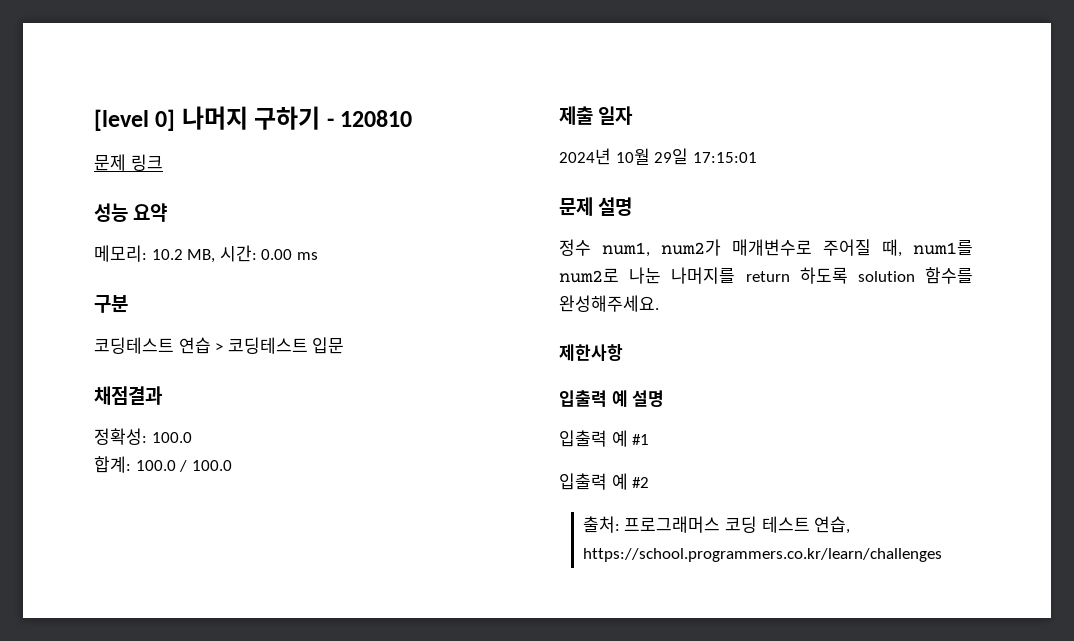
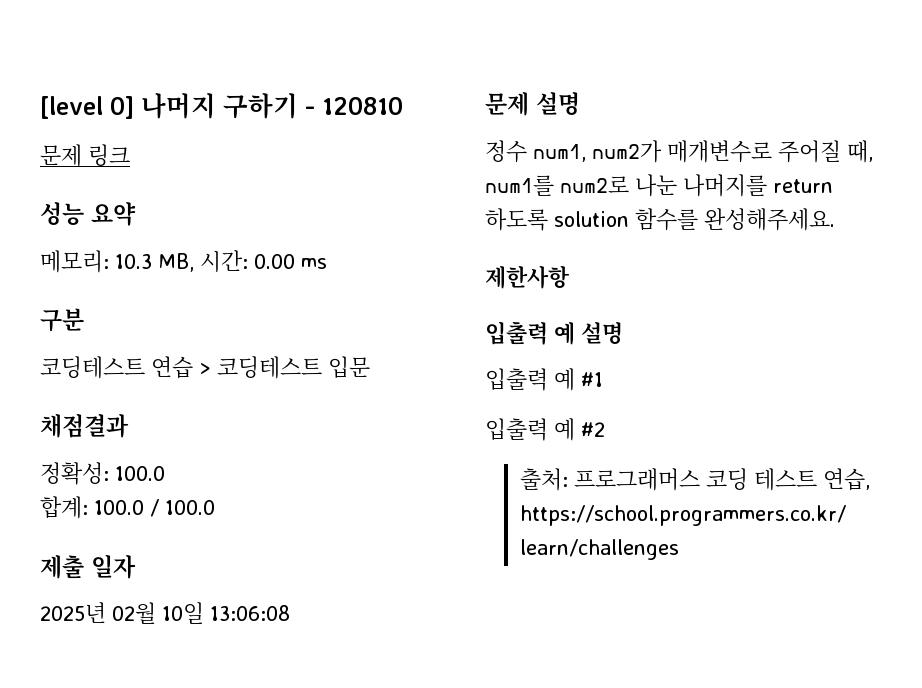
[151,249,183,260] 10.2 -> [115,254,152,269] 10.3
[559,148,757,165] 2024년 10월 29일 17:15:01 -> [40,602,290,624] 2025년 02월 10일 13:06:08

